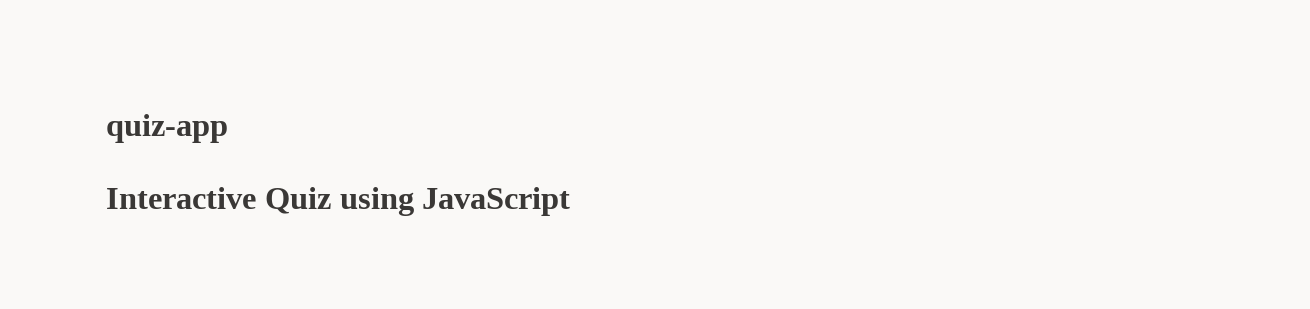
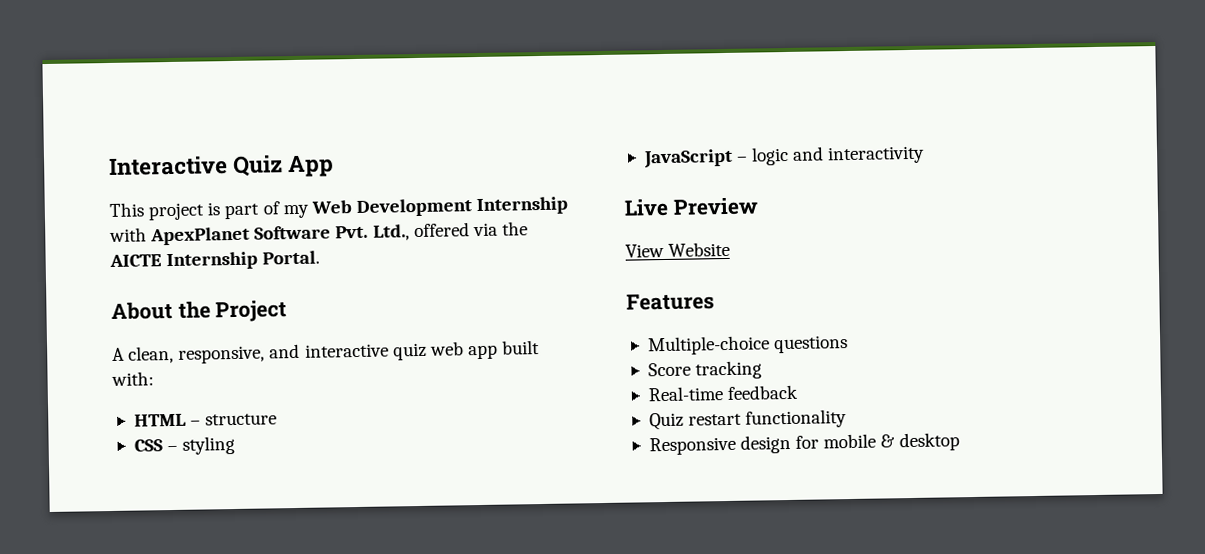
[106,114,228,143] quiz-app // -> (108, 165) none
[339,187,571,216] using JavaScript -> [287,155,335,178] [109,196,569,221] [109,221,528,246] [109,250,321,271] [111,300,288,323] [112,340,541,364] [111,371,154,386] [133,413,278,427] [133,435,236,455] [642,145,926,169] [624,197,759,217] [625,241,731,258] [626,293,715,311] [646,335,849,356] [647,360,763,380] [647,384,800,402] [648,409,848,431] [648,432,960,456] App // This project is part of my Web Development Internship with ApexPlanet Software Pvt. Ltd., offered via the AICTE Internship Portal. // About the Project // A clean, responsive, and interactive quiz web app built with: // HTML – structure // CSS – styling // JavaScript – logic and interactivity // Live Preview // View Website // Features // Multiple-choice questions // Score tracking // Real-time feedback // Quiz restart functionality // Responsive design for mobile & desktop

